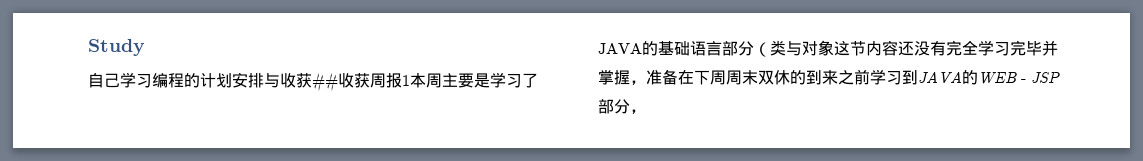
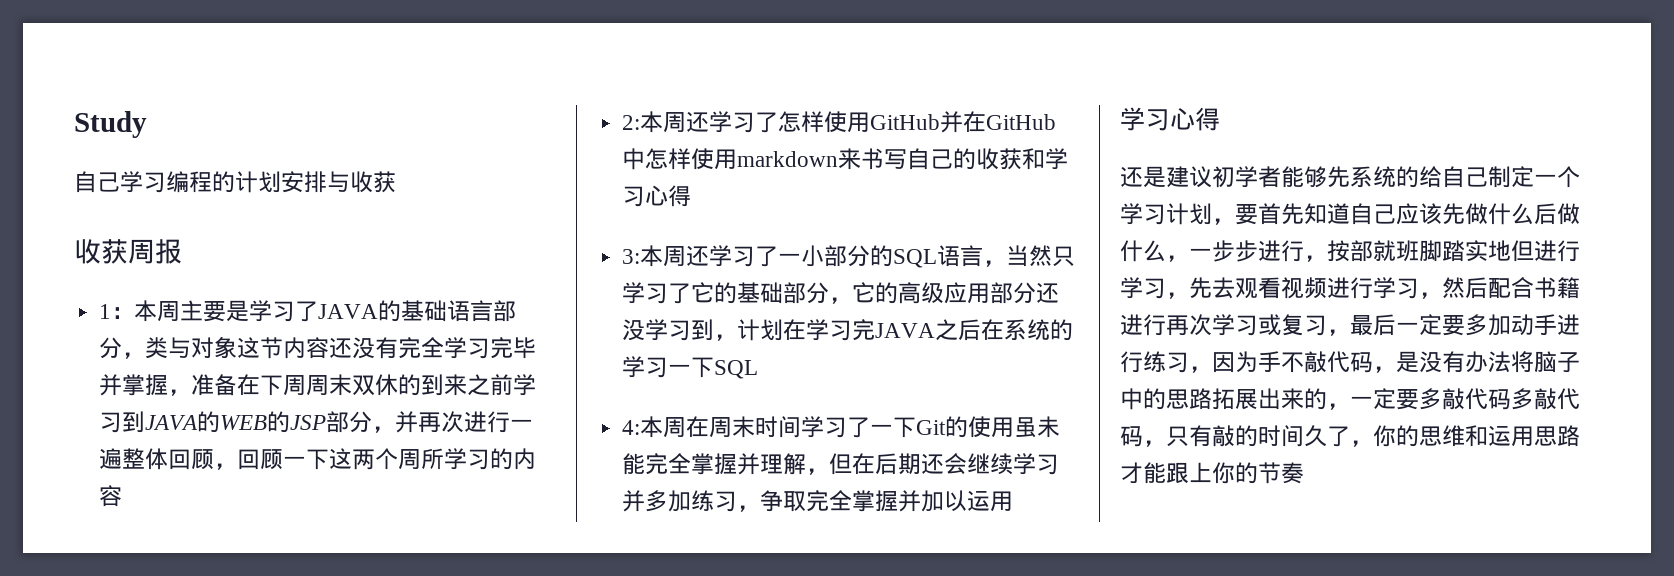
[312,72,338,92] ## -> (396, 182) //
[402,75,410,86] 1 -> [99,304,135,319] // 1：
[754,42,770,57] （ -> [122,352,146,359] ，
[1021,79,1026,83] - -> [267,411,291,433] 的
(646, 111) none -> [395,411,534,433] [99,448,537,470] [99,485,123,507] [622,111,1057,133] [622,148,1069,170] [622,185,692,207] [622,245,1076,268] [622,282,1060,304] [622,319,1074,341] [622,356,759,379] [622,416,1061,438] [622,453,1060,475] [622,490,1014,512] [1120,107,1220,131] [1120,166,1580,188] [1120,203,1580,225] [1120,240,1580,262] [1120,277,1580,299] [1120,314,1580,336] [1120,351,1580,373] [1120,388,1580,410] [1120,425,1580,447] [1120,462,1304,484] 并再次进行一遍整体回顾，回顾一下这两个周所学习的内容 // 2:本周还学习了怎样使用GitHub并在GitHub中怎样使用markdown来书写自己的收获和学习心得 // 3:本周还学习了一小部分的SQL语言，当然只学习了它的基础部分，它的高级应用部分还没学习到，计划在学习完JAVA之后在系统的学习一下SQL // 4:本周在周末时间学习了一下Git的使用虽未能完全掌握并理解，但在后期还会继续学习并多加练习，争取完全掌握并加以运用 // 学习心得 // 还是建议初学者能够先系统的给自己制定一个学习计划，要首先知道自己应该先做什么后做什么，一步步进行，按部就班脚踏实地但进行学习，先去观看视频进行学习，然后配合书籍进行再次学习或复习，最后一定要多加动手进行练习，因为手不敲代码，是没有办法将脑子中的思路拓展出来的，一定要多敲代码多敲代码，只有敲的时间久了，你的思维和运用思路才能跟上你的节奏

